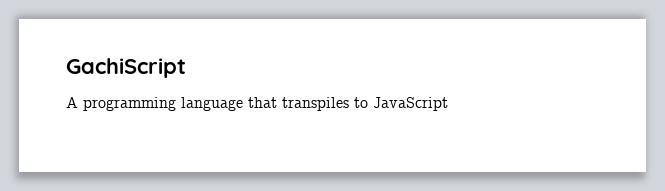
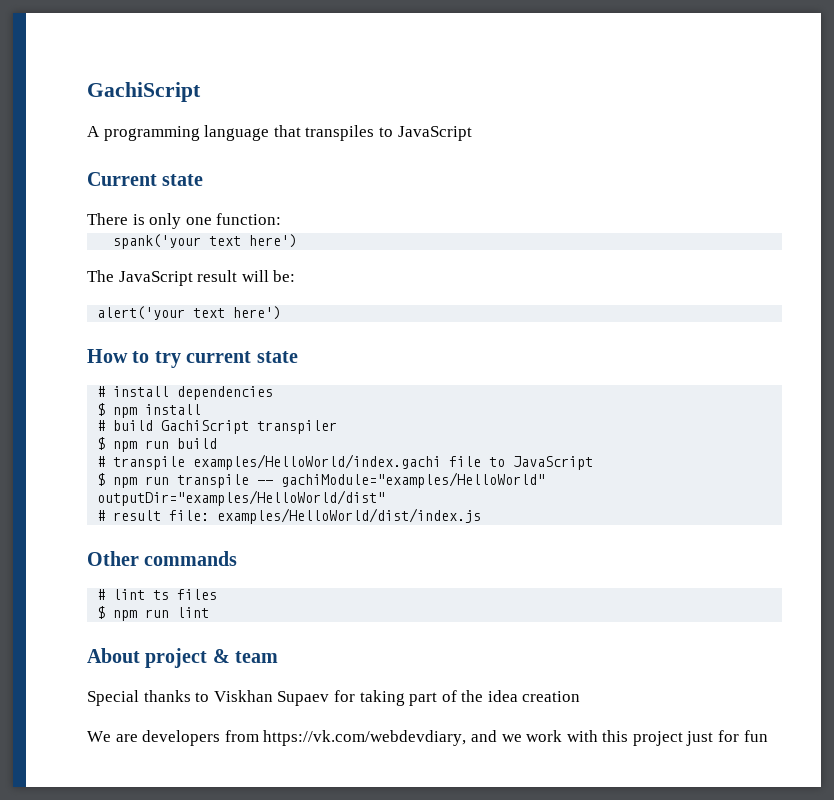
(448, 104) none -> [87,172,204,186] [87,213,282,229] [113,234,298,249] [87,270,296,286] [97,306,282,320] [87,349,298,368] [97,386,274,400] [97,403,202,418] [97,420,338,434] [97,437,218,452] [97,454,594,470] [97,472,546,488] [97,490,386,506] [97,508,482,524] [87,551,238,566] [97,589,218,600] [97,606,210,621] [87,648,279,668] [87,690,581,706] [87,730,768,746] // Current state // There is only one function: // spank('your text here') // The JavaScript result will be: // alert('your text here') // How to try current state // # install dependencies // $ npm install // # build GachiScript transpiler // $ npm run build // # transpile examples/HelloWorld/index.gachi file to JavaScript // $ npm run transpile -- gachiModule="examples/HelloWorld" outputDir="examples/HelloWorld/dist" // # result file: examples/HelloWorld/dist/index.js // Other commands // # lint ts files // $ npm run lint // About project & team // Special thanks to Viskhan Supaev for taking part of the idea creation // We are developers from https://vk.com/webdevdiary, and we work with this project just for fun

